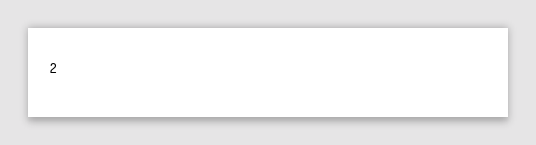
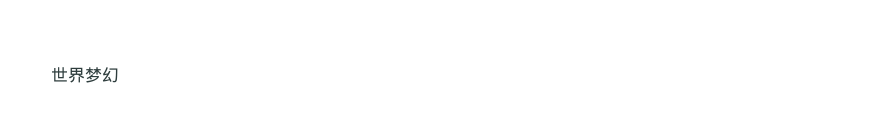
[50,63,57,73] 2 -> [51,67,119,83] 世界梦幻

